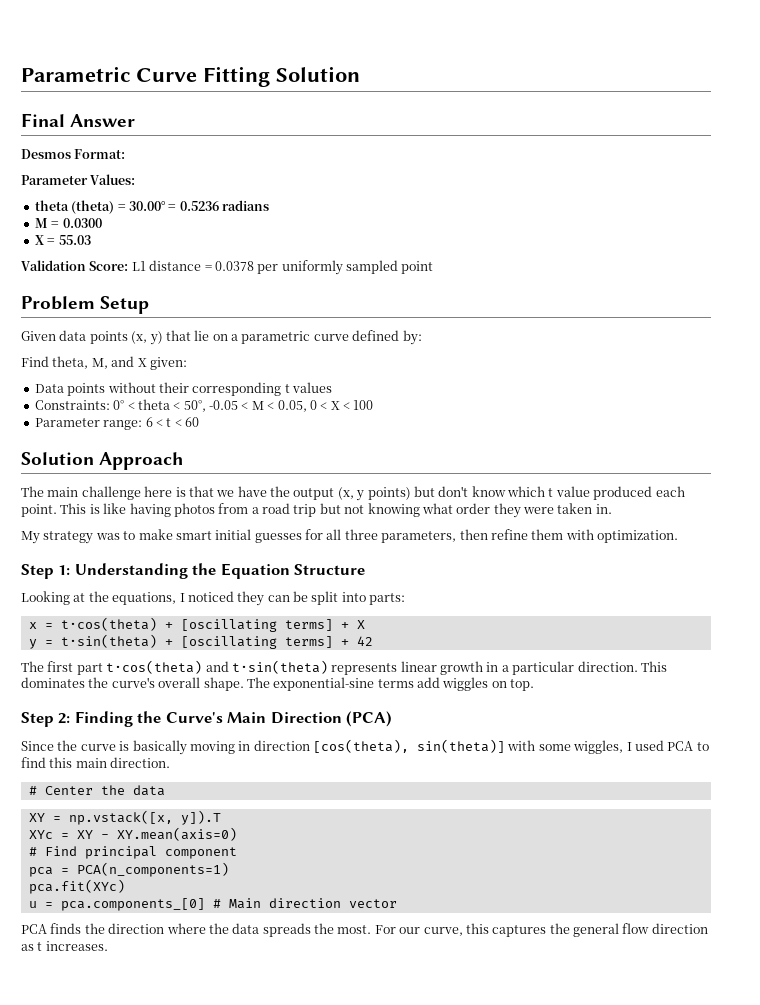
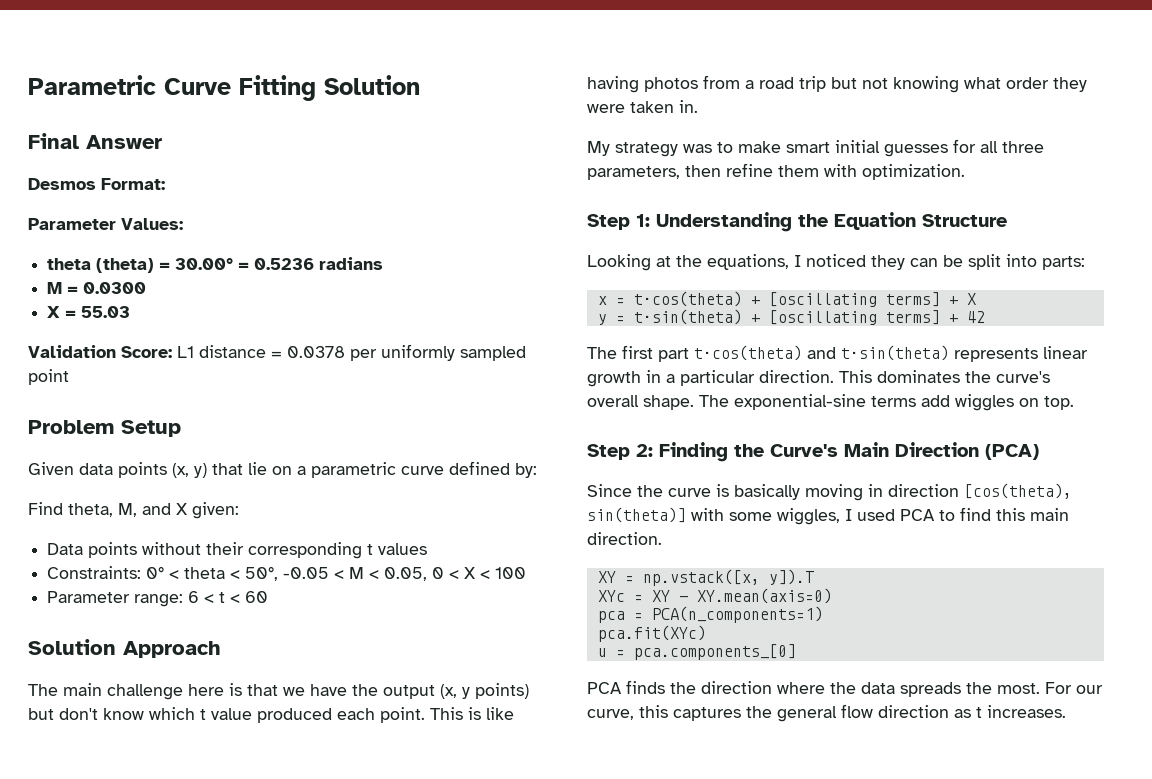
[28,785,165,796] // # Center the data -> (662, 538) none
[28,846,237,859] // # Find principal component -> (832, 596) none
[212,898,397,909] # Main direction vector -> (796, 652) none

